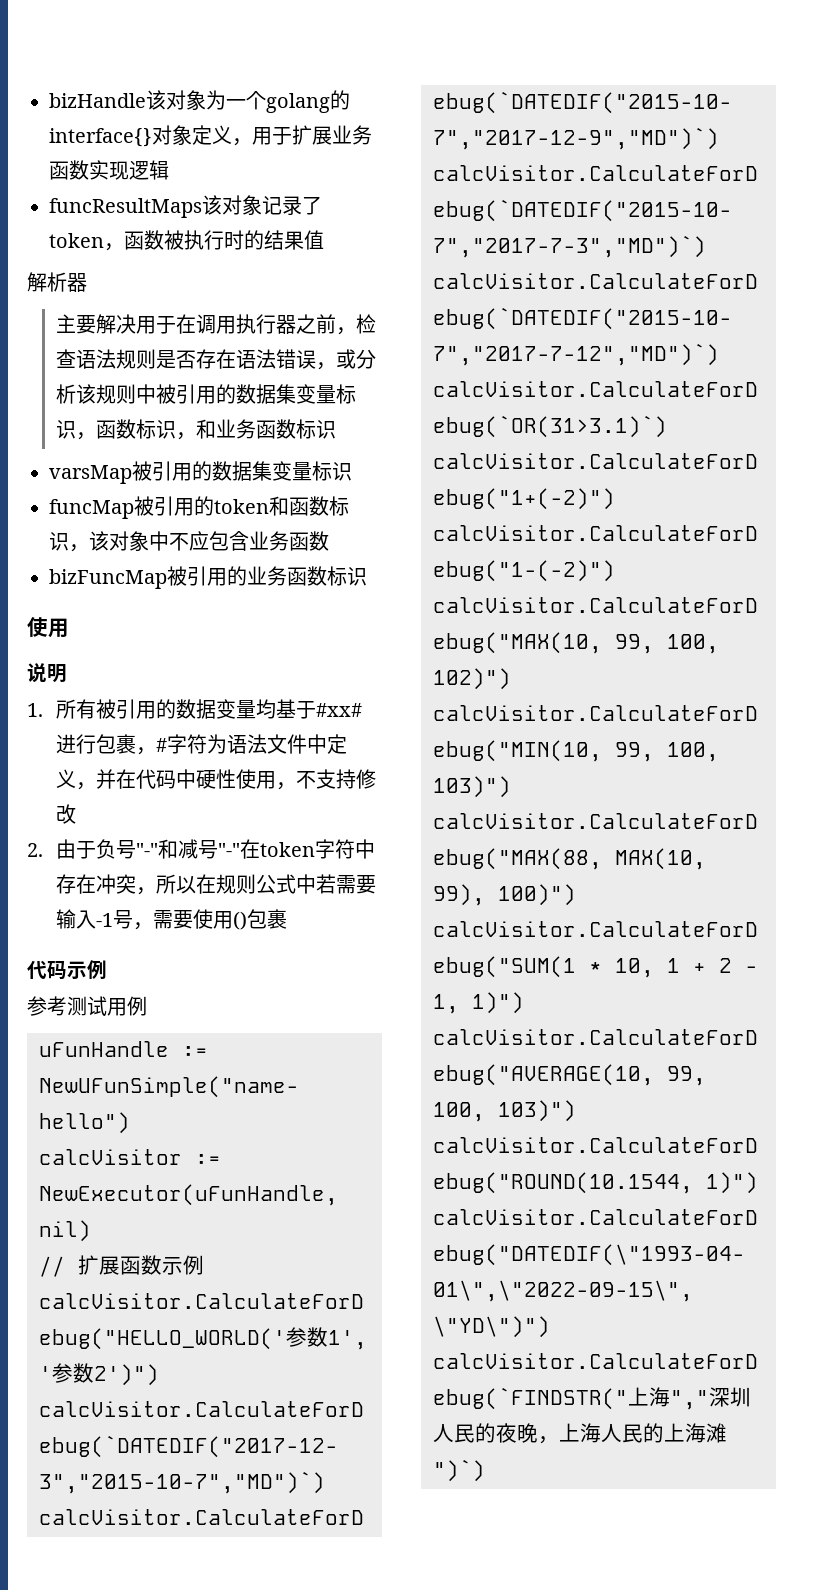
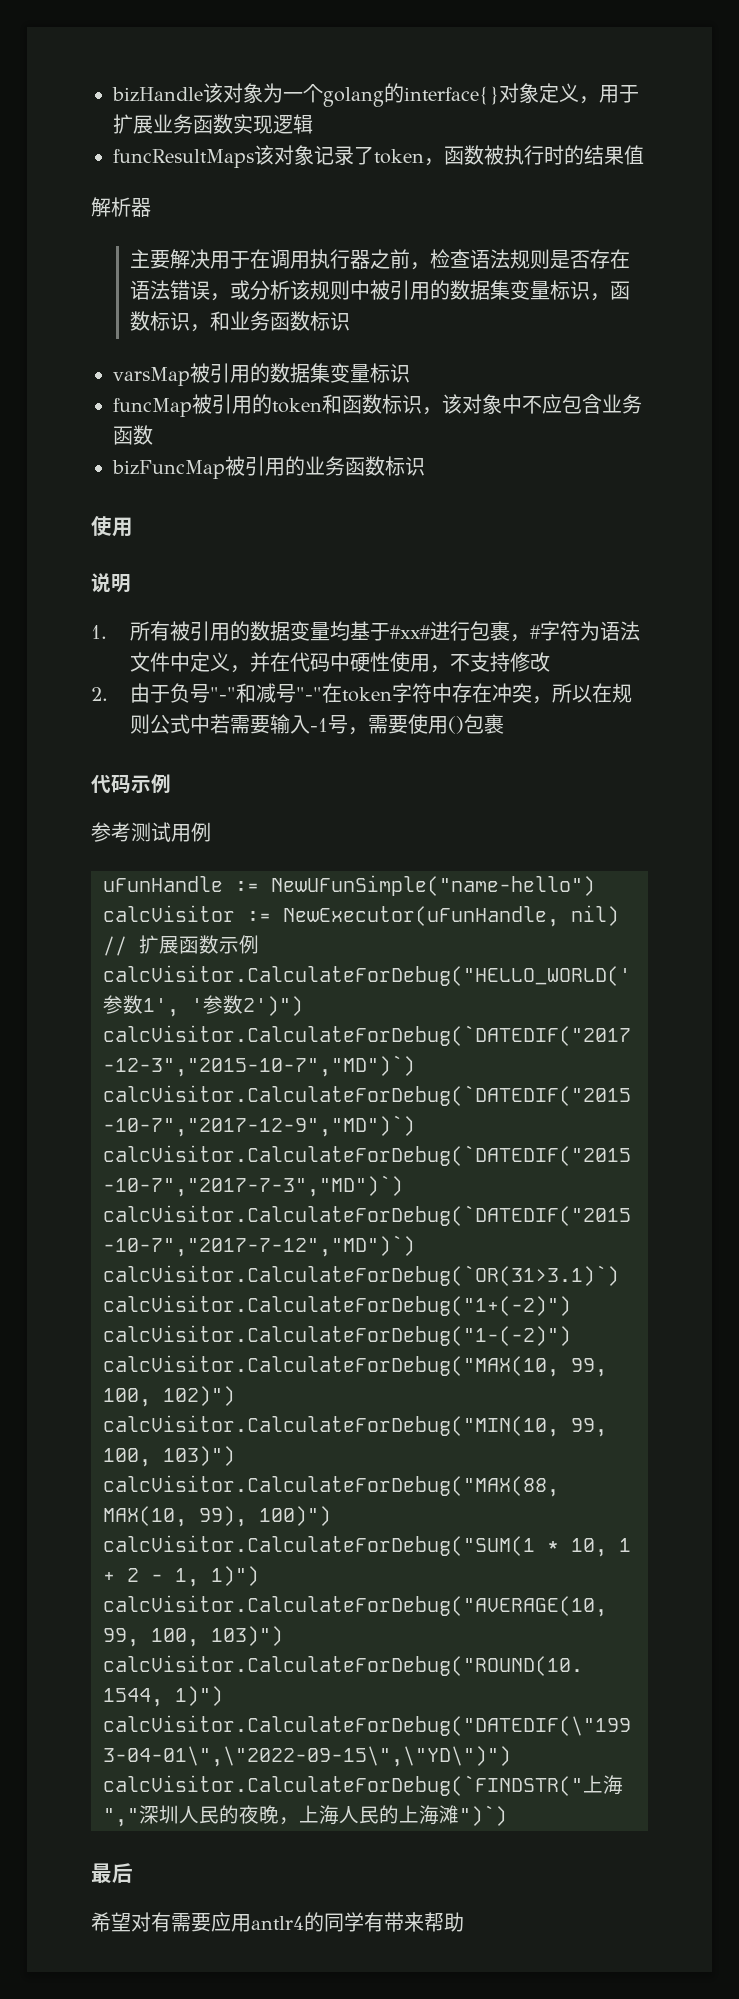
(485, 1470) none -> [91,1863,133,1883] [91,1912,464,1932] // 最后 // 希望对有需要应用antlr4的同学有带来帮助

